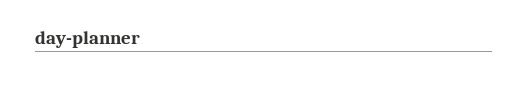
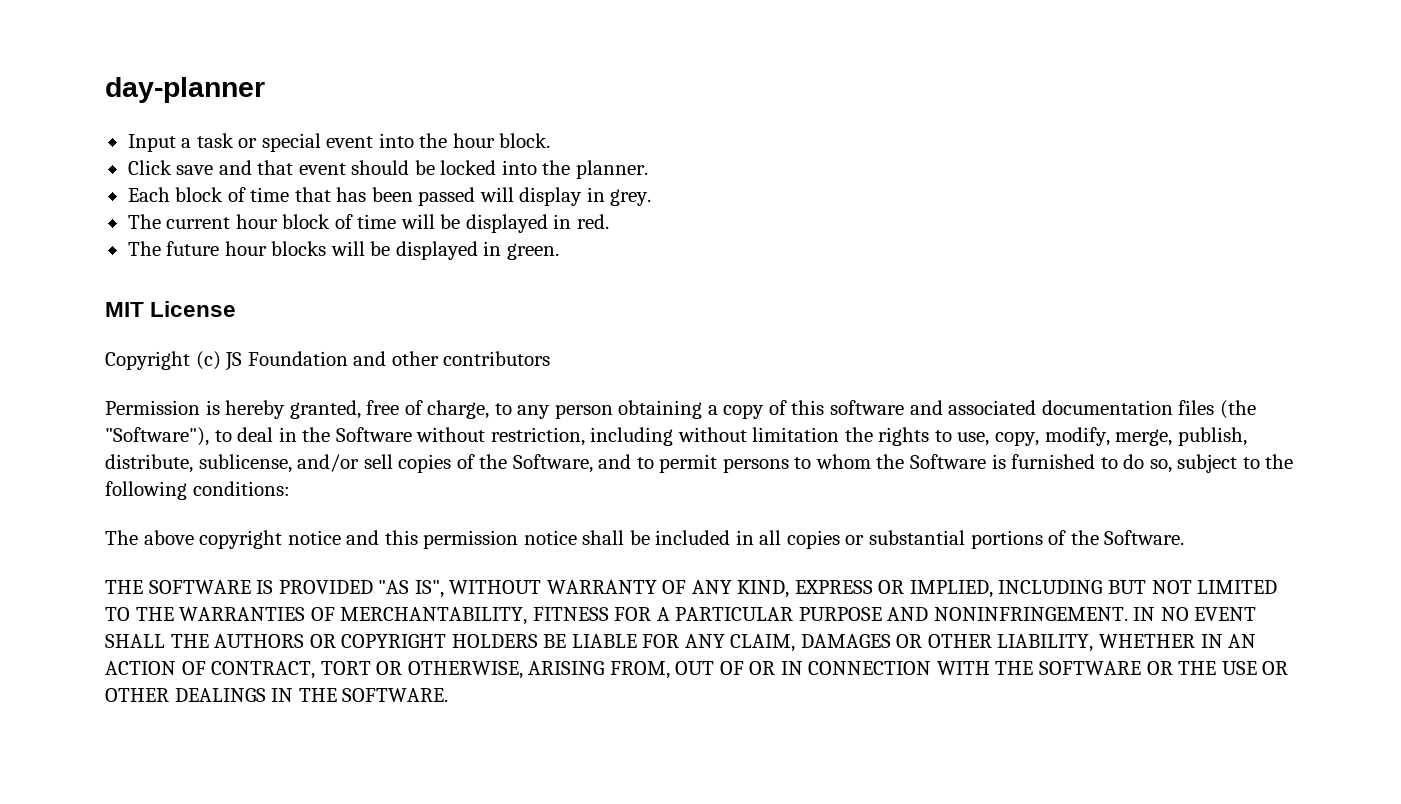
(140, 39) none -> [127,133,551,152] [127,160,648,179] [127,187,652,206] [127,214,609,233] [127,241,559,260] [105,301,237,317] [105,351,551,371] [105,400,1256,419] [105,427,1247,446] [105,454,1294,473] [105,481,290,500] [105,530,1185,549] [105,580,1278,598] [105,607,1257,625] [105,634,1257,652] [105,661,1289,679] [105,688,449,702] // Input a task or special event into the hour block. // Click save and that event should be locked into the planner. // Each block of time that has been passed will display in grey. // The current hour block of time will be displayed in red. // The future hour blocks will be displayed in green. // MIT License // Copyright (c) JS Foundation and other contributors // Permission is hereby granted, free of charge, to any person obtaining a copy of this software and associated documentation files (the "Software"), to deal in the Software without restriction, including without limitation the rights to use, copy, modify, merge, publish, distribute, sublicense, and/or sell copies of the Software, and to permit persons to whom the Software is furnished to do so, subject to the following conditions: // The above copyright notice and this permission notice shall be included in all copies or substantial portions of the Software. // THE SOFTWARE IS PROVIDED "AS IS", WITHOUT WARRANTY OF ANY KIND, EXPRESS OR IMPLIED, INCLUDING BUT NOT LIMITED TO THE WARRANTIES OF MERCHANTABILITY, FITNESS FOR A PARTICULAR PURPOSE AND NONINFRINGEMENT. IN NO EVENT SHALL THE AUTHORS OR COPYRIGHT HOLDERS BE LIABLE FOR ANY CLAIM, DAMAGES OR OTHER LIABILITY, WHETHER IN AN ACTION OF CONTRACT, TORT OR OTHERWISE, ARISING FROM, OUT OF OR IN CONNECTION WITH THE SOFTWARE OR THE USE OR OTHER DEALINGS IN THE SOFTWARE.

